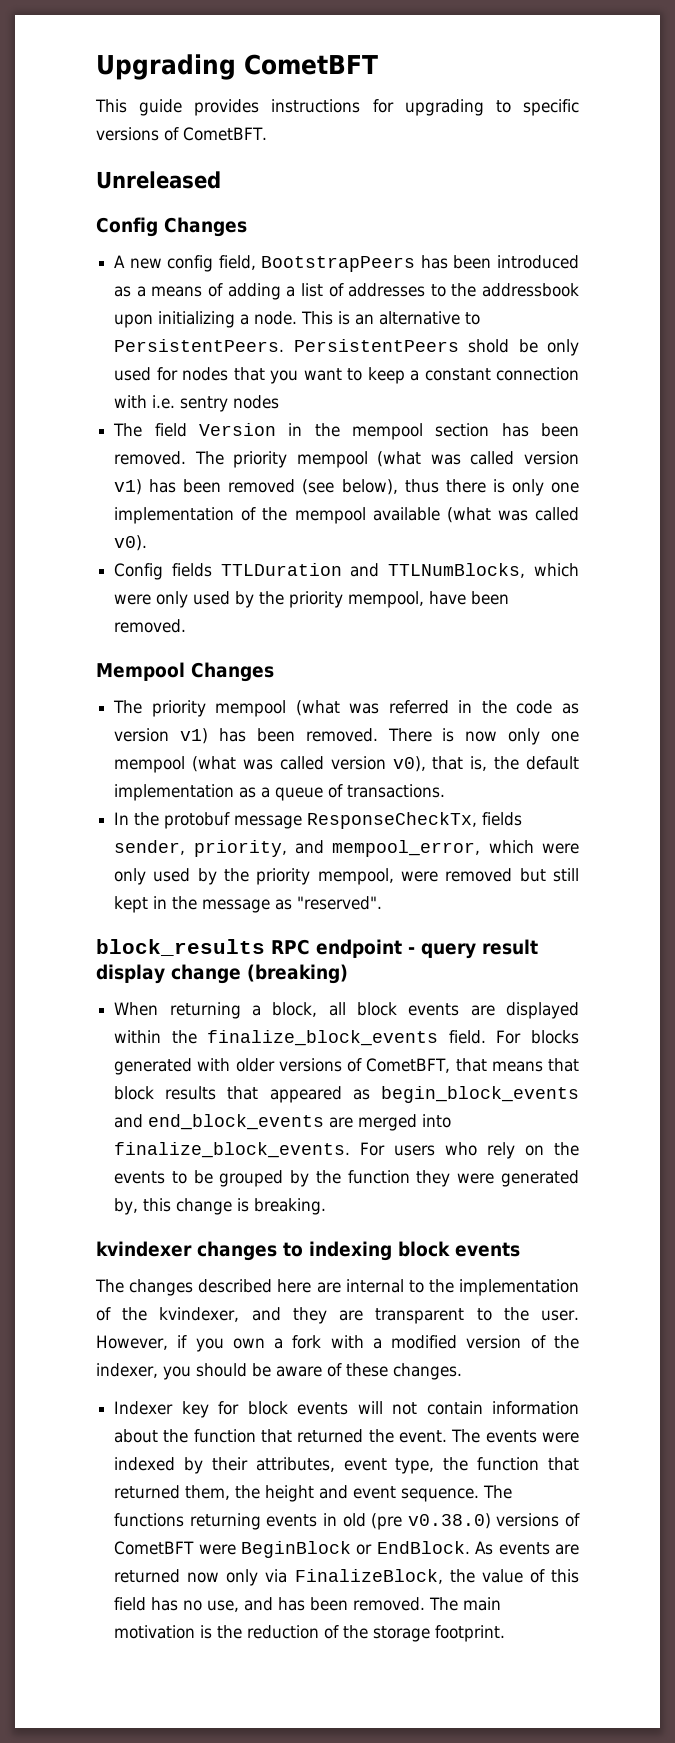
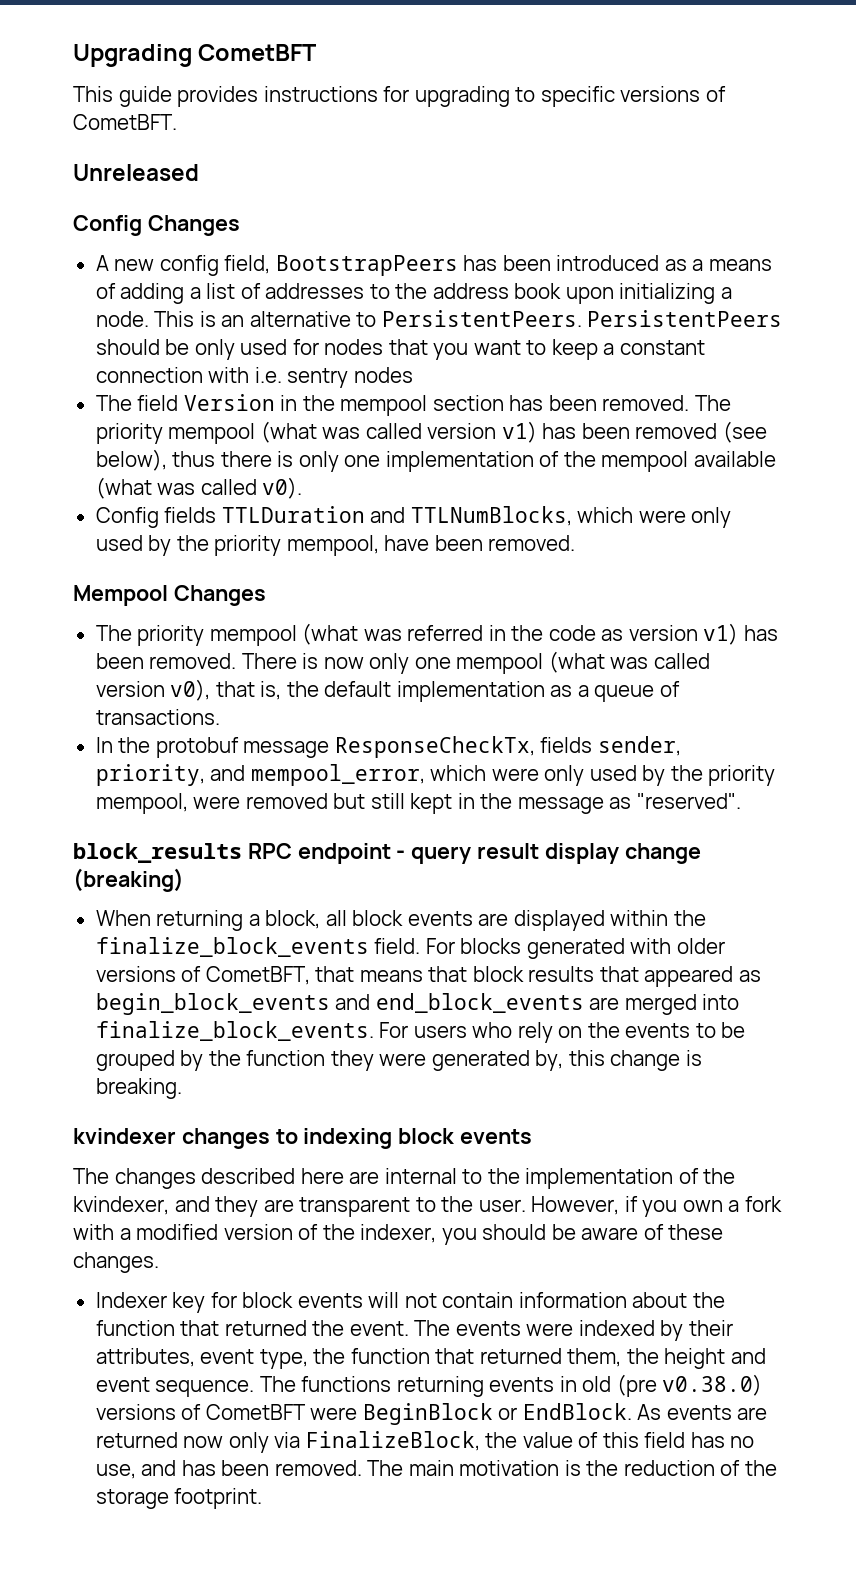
[482,283,579,297] addressbook -> [432,283,562,299] address book
[468,339,510,353] shold -> [95,339,160,355] should

